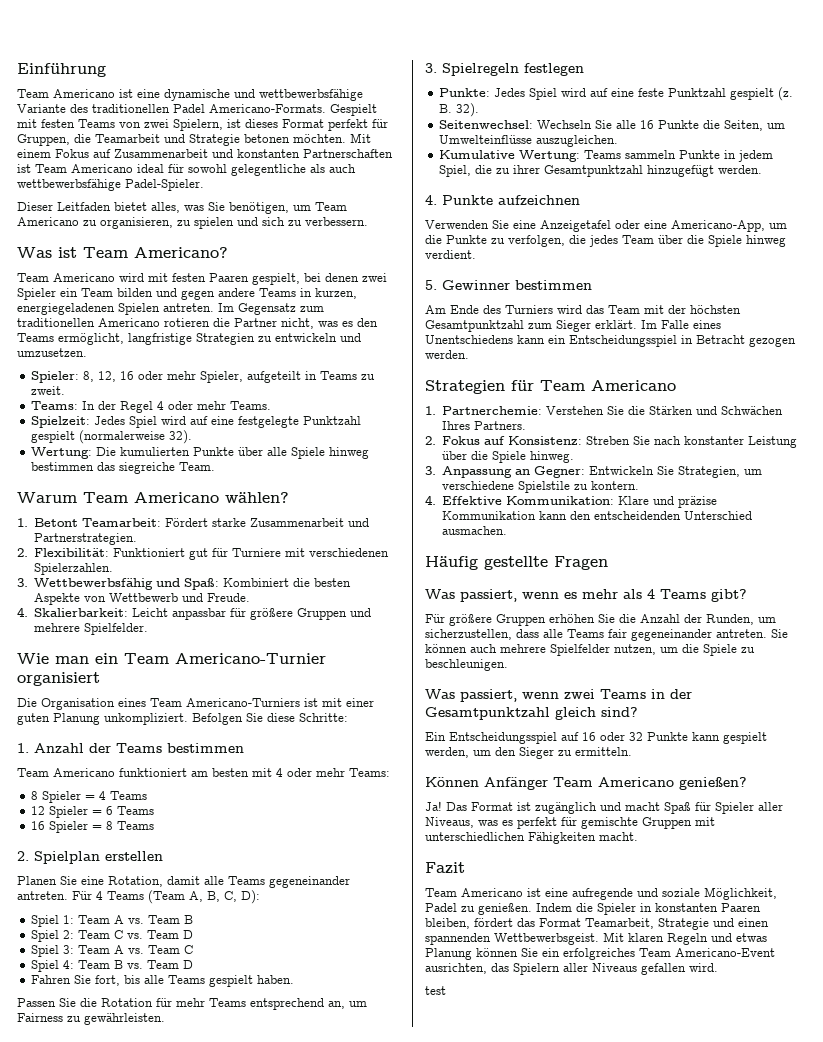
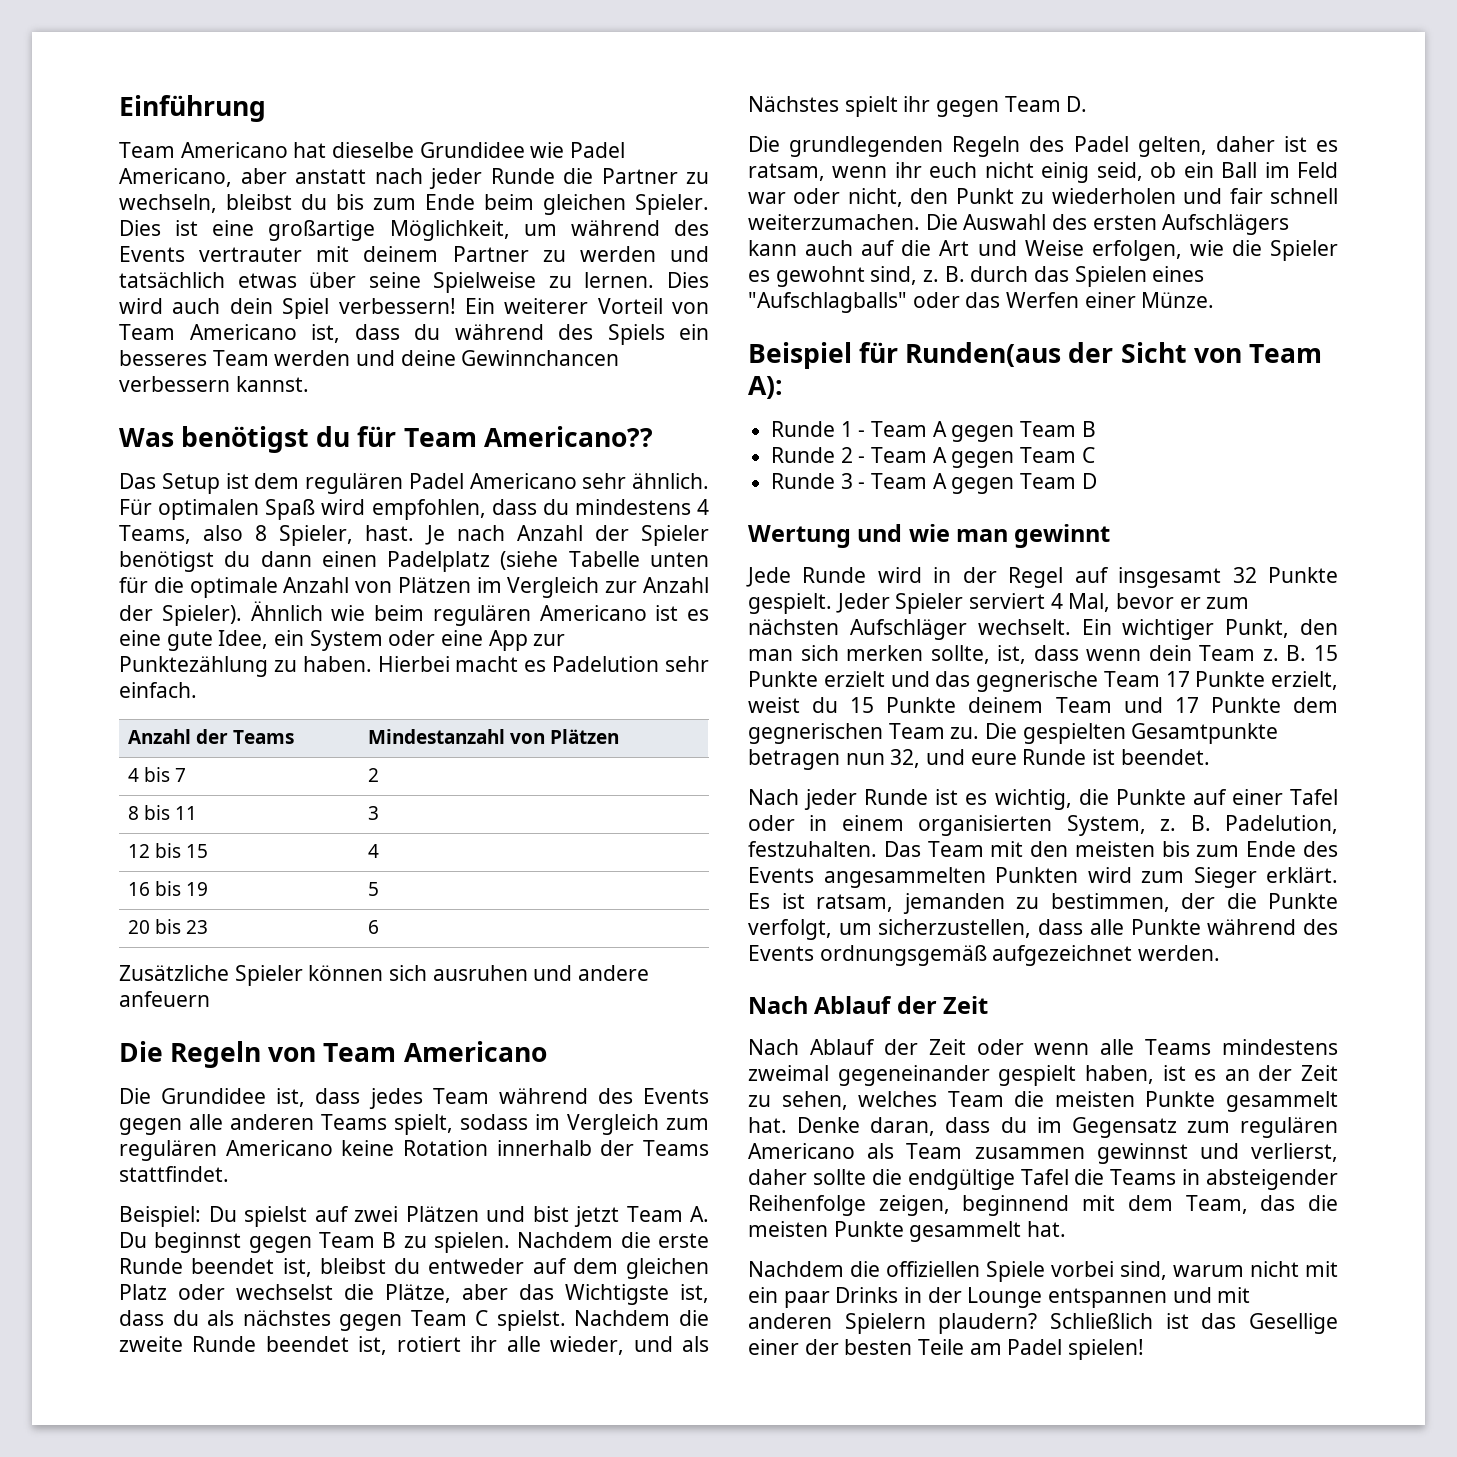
[119,89,363,101] [17,104,377,116] [17,119,388,131] [17,133,371,146] [17,149,393,158] [17,164,356,176] [17,179,204,191] [17,202,347,214] [17,217,368,229] [17,247,228,258] [17,273,387,285] [17,288,357,300] [17,303,324,315] [17,318,378,329] [17,333,361,345] [17,348,87,357] [30,371,375,383] [30,386,65,395] [30,401,271,413] [30,416,361,428] [30,430,192,444] [30,447,369,459] [30,462,215,474] [17,492,289,503] [17,518,370,527] [34,533,138,545] [17,548,390,560] [34,563,114,575] [17,578,352,590] [34,593,251,605] [17,607,372,620] [34,623,149,635] [17,653,326,664] [17,672,100,686] [17,698,374,710] [17,713,348,725] [17,743,244,753] [17,768,390,777] [30,791,147,803] [30,806,154,818] [30,821,154,833] [17,851,163,864] [17,876,350,888] [17,890,260,904] [30,915,144,927] ist eine dynamische und wettbewerbsfähige Variante des traditionellen Padel Americano-Formats. Gespielt mit festen Teams von zwei Spielern, ist dieses Format perfekt für Gruppen, die Teamarbeit und Strategie betonen möchten. Mit einem Fokus auf Zusammenarbeit und konstanten Partnerschaften ist Team Americano ideal für sowohl gelegentliche als auch wettbewerbsfähige Padel-Spieler. // Dieser Leitfaden bietet alles, was Sie benötigen, um Team Americano zu organisieren, zu spielen und sich zu verbessern. // Was ist Team Americano? // Team Americano wird mit festen Paaren gespielt, bei denen zwei Spieler ein Team bilden und gegen andere Teams in kurzen, energiegeladenen Spielen antreten. Im Gegensatz zum traditionellen Americano rotieren die Partner nicht, was es den Teams ermöglicht, langfristige Strategien zu entwickeln und umzusetzen. // Spieler: 8, 12, 16 oder mehr Spieler, aufgeteilt in Teams zu zweit. // Teams: In der Regel 4 oder mehr Teams. // Spielzeit: Jedes Spiel wird auf eine festgelegte Punktzahl gespielt (normalerweise 32). // Wertung: Die kumulierten Punkte über alle Spiele hinweg bestimmen das siegreiche Team. // Warum Team Americano wählen? // 1. Betont Teamarbeit: Fördert starke Zusammenarbeit und Partnerstrategien. // 2. Flexibilität: Funktioniert gut für Turniere mit verschiedenen Spielerzahlen. // 3. Wettbewerbsfähig und Spaß: Kombiniert die besten Aspekte von Wettbewerb und Freude. // 4. Skalierbarkeit: Leicht anpassbar für größere Gruppen und mehrere Spielfelder. // Wie man ein Team Americano-Turnier organisiert // Die Organisation eines Team Americano-Turniers ist mit einer guten Planung unkompliziert. Befolgen Sie diese Schritte: // 1. Anzahl der Teams bestimmen // Team Americano funktioniert am besten mit 4 oder mehr Teams: // 8 Spieler = 4 Teams // 12 Spieler = 6 Teams // 16 Spieler = 8 Teams // 2. Spielplan erstellen // Planen Sie eine Rotation, damit alle Teams gegeneinander antreten. Für 4 Teams (Team A, B, C, D): // Spiel 1: Team A vs. -> [293,142,626,158] [119,168,709,189] [119,194,709,215] [119,220,709,241] [119,246,709,262] [119,272,709,293] [119,298,709,319] [119,324,709,345] [119,350,620,366] [119,376,309,392] [119,426,653,453] [119,473,709,494] [119,499,709,520] [119,525,709,546] [119,551,709,572] [119,577,709,598] [119,601,709,626] [119,630,566,651] [119,656,709,677] [119,682,197,698] [127,729,295,744] [367,729,620,744] [127,767,187,782] [367,768,379,782] [127,805,198,820] [367,806,379,820] [127,843,209,858] [367,844,379,858] [127,881,209,896] [367,882,379,896] [127,919,209,934] [367,920,379,934] [119,965,650,986] [119,991,210,1007] [119,1041,547,1068] [119,1088,709,1109] [119,1114,709,1135] [119,1140,710,1161] [119,1166,229,1182] [119,1206,709,1227] [119,1232,709,1253] [119,1258,709,1279] [119,1284,709,1305] [119,1310,709,1331] [119,1336,710,1355] [748,96,1088,117] [748,136,1338,157] [748,162,1338,183] [748,188,1338,207] [748,214,1290,235] [748,240,1338,261] [748,266,1205,287] [748,292,1215,313] [748,342,1322,369] [748,376,783,399] [771,421,1015,442] hat dieselbe Grundidee wie Padel Americano, aber anstatt nach jeder Runde die Partner zu wechseln, bleibst du bis zum Ende beim gleichen Spieler. Dies ist eine großartige Möglichkeit, um während des Events vertrauter mit deinem Partner zu werden und tatsächlich etwas über seine Spielweise zu lernen. Dies wird auch dein Spiel verbessern! Ein weiterer Vorteil von Team Americano ist, dass du während des Spiels ein besseres Team werden und deine Gewinnchancen verbessern kannst. // Was benötigst du für Team Americano?? // Das Setup ist dem regulären Padel Americano sehr ähnlich. Für optimalen Spaß wird empfohlen, dass du mindestens 4 Teams, also 8 Spieler, hast. Je nach Anzahl der Spieler benötigst du dann einen Padelplatz (siehe Tabelle unten für die optimale Anzahl von Plätzen im Vergleich zur Anzahl der Spieler). Ähnlich wie beim regulären Americano ist es eine gute Idee, ein System oder eine App zur Punktezählung zu haben. Hierbei macht es Padelution sehr einfach. // Anzahl der Teams | Mindestanzahl von Plätzen // 4 bis 7 | 2 // 8 bis 11 | 3 // 12 bis 15 | 4 // 16 bis 19 | 5 // 20 bis 23 | 6 // Zusätzliche Spieler können sich ausruhen und andere anfeuern // Die Regeln von Team Americano // Die Grundidee ist, dass jedes Team während des Events gegen alle anderen Teams spielt, sodass im Vergleich zum regulären Americano keine Rotation innerhalb der Teams stattfindet. // Beispiel: Du spielst auf zwei Plätzen und bist jetzt Team A. Du beginnst gegen Team B zu spielen. Nachdem die erste Runde beendet ist, bleibst du entweder auf dem gleichen Platz oder wechselst die Plätze, aber das Wichtigste ist, dass du als nächstes gegen Team C spielst. Nachdem die zweite Runde beendet ist, rotiert ihr alle wieder, und als Nächstes spielt ihr gegen Team D. // Die grundlegenden Regeln des Padel gelten, daher ist es ratsam, wenn ihr euch nicht einig seid, ob ein Ball im Feld war oder nicht, den Punkt zu wiederholen und fair schnell weiterzumachen. Die Auswahl des ersten Aufschlägers kann auch auf die Art und Weise erfolgen, wie die Spieler es gewohnt sind, z. B. durch das Spielen eines "Aufschlagballs" oder das Werfen einer Münze. // Beispiel für Runden(aus der Sicht von Team A): // Runde 1 - Team A gegen
[30,930,193,942] [30,945,193,957] [30,960,193,972] [30,975,294,987] [17,998,367,1010] [17,1013,165,1025] [425,63,584,76] [438,87,793,101] [438,103,479,117] [438,120,785,131] [438,135,618,147] [438,150,773,162] [438,165,762,177] [425,195,580,205] [425,220,787,232] [425,235,786,247] [425,250,476,259] [425,280,592,290] [425,305,741,314] [425,320,721,332] [425,335,796,347] [425,350,469,359] [425,380,676,394] [425,406,784,415] [442,421,527,430] [425,436,798,448] [442,451,575,463] [425,466,763,478] [442,481,640,493] [425,495,718,508] [442,511,753,520] [442,526,508,535] [425,556,608,570] [425,589,747,602] [425,614,776,626] [425,629,788,641] [425,644,755,656] [425,659,508,671] [425,689,692,702] [425,707,638,720] [425,732,767,744] [425,747,632,759] [425,777,747,790] [425,801,783,814] [425,817,715,829] [425,832,638,844] [425,862,465,874] [425,887,777,900] [425,903,761,915] [425,918,769,930] [425,932,767,945] [425,948,775,960] [425,963,718,975] [425,986,446,995] Spiel 2: Team C vs. Team D // Spiel 3: Team A vs. Team C // Spiel 4: Team B vs. Team D // Fahren Sie fort, bis alle Teams gespielt haben. // Passen Sie die Rotation für mehr Teams entsprechend an, um Fairness zu gewährleisten. // 3. Spielregeln festlegen // Punkte: Jedes Spiel wird auf eine feste Punktzahl gespielt (z. B. 32). // Seitenwechsel: Wechseln Sie alle 16 Punkte die Seiten, um Umwelteinflüsse auszugleichen. // Kumulative Wertung: Teams sammeln Punkte in jedem Spiel, die zu ihrer Gesamtpunktzahl hinzugefügt werden. // 4. Punkte aufzeichnen // Verwenden Sie eine Anzeigetafel oder eine Americano-App, um die Punkte zu verfolgen, die jedes Team über die Spiele hinweg verdient. // 5. Gewinner bestimmen // Am Ende des Turniers wird das Team mit der höchsten Gesamtpunktzahl zum Sieger erklärt. Im Falle eines Unentschiedens kann ein Entscheidungsspiel in Betracht gezogen werden. // Strategien für Team Americano // 1. Partnerchemie: Verstehen Sie die Stärken und Schwächen Ihres Partners. // 2. Fokus auf Konsistenz: Streben Sie nach konstanter Leistung über die Spiele hinweg. // 3. Anpassung an Gegner: Entwickeln Sie Strategien, um verschiedene Spielstile zu kontern. // 4. Effektive Kommunikation: Klare und präzise Kommunikation kann den entscheidenden Unterschied ausmachen. // Häufig gestellte Fragen // Was passiert, wenn es mehr als 4 Teams gibt? // Für größere Gruppen erhöhen Sie die Anzahl der Runden, um sicherzustellen, dass alle Teams fair gegeneinander antreten. Sie können auch mehrere Spielfelder nutzen, um die Spiele zu beschleunigen. // Was passiert, wenn zwei Teams in der Gesamtpunktzahl gleich sind? // Ein Entscheidungsspiel auf 16 oder 32 Punkte kann gespielt werden, um den Sieger zu ermitteln. // Können Anfänger Team Americano genießen? // Ja! Das Format ist zugänglich und macht Spaß für Spieler aller Niveaus, was es perfekt für gemischte Gruppen mit unterschiedlichen Fähigkeiten macht. // Fazit // Team Americano ist eine aufregende und soziale Möglichkeit, Padel zu genießen. Indem die Spieler in konstanten Paaren bleiben, fördert das Format Teamarbeit, Strategie und einen spannenden Wettbewerbsgeist. Mit klaren Regeln und etwas Planung können Sie ein erfolgreiches Team Americano-Event ausrichten, das Spielern aller Niveaus gefallen wird. // test -> [771,447,1095,468] [771,473,1097,494] [748,524,1111,548] [746,567,1338,588] [748,593,1250,614] [748,619,1338,640] [748,645,1338,664] [748,671,1338,692] [748,697,1338,713] [748,723,1279,744] [748,749,1210,770] [748,789,1338,810] [748,815,1338,836] [748,841,1338,857] [748,867,1338,888] [748,893,1338,914] [748,919,1338,940] [748,945,1221,966] [748,996,989,1014] [748,1039,1338,1055] [748,1065,1338,1086] [748,1091,1338,1112] [748,1117,1338,1138] [748,1143,1338,1164] [748,1169,1338,1190] [748,1195,1338,1216] [748,1221,1067,1242] [748,1261,1338,1282] [748,1287,1251,1308] [748,1313,1338,1334] [748,1339,1145,1360] Runde 2 - Team A gegen Team C // Runde 3 - Team A gegen Team D // Wertung und wie man gewinnt // Jede Runde wird in der Regel auf insgesamt 32 Punkte gespielt. Jeder Spieler serviert 4 Mal, bevor er zum nächsten Aufschläger wechselt. Ein wichtiger Punkt, den man sich merken sollte, ist, dass wenn dein Team z. B. 15 Punkte erzielt und das gegnerische Team 17 Punkte erzielt, weist du 15 Punkte deinem Team und 17 Punkte dem gegnerischen Team zu. Die gespielten Gesamtpunkte betragen nun 32, und eure Runde ist beendet. // Nach jeder Runde ist es wichtig, die Punkte auf einer Tafel oder in einem organisierten System, z. B. Padelution, festzuhalten. Das Team mit den meisten bis zum Ende des Events angesammelten Punkten wird zum Sieger erklärt. Es ist ratsam, jemanden zu bestimmen, der die Punkte verfolgt, um sicherzustellen, dass alle Punkte während des Events ordnungsgemäß aufgezeichnet werden. // Nach Ablauf der Zeit // Nach Ablauf der Zeit oder wenn alle Teams mindestens zweimal gegeneinander gespielt haben, ist es an der Zeit zu sehen, welches Team die meisten Punkte gesammelt hat. Denke daran, dass du im Gegensatz zum regulären Americano als Team zusammen gewinnst und verlierst, daher sollte die endgültige Tafel die Teams in absteigender Reihenfolge zeigen, beginnend mit dem Team, das die meisten Punkte gesammelt hat. // Nachdem die offiziellen Spiele vorbei sind, warum nicht mit ein paar Drinks in der Lounge entspannen und mit anderen Spielern plaudern? Schließlich ist das Gesellige einer der besten Teile am Padel spielen!

